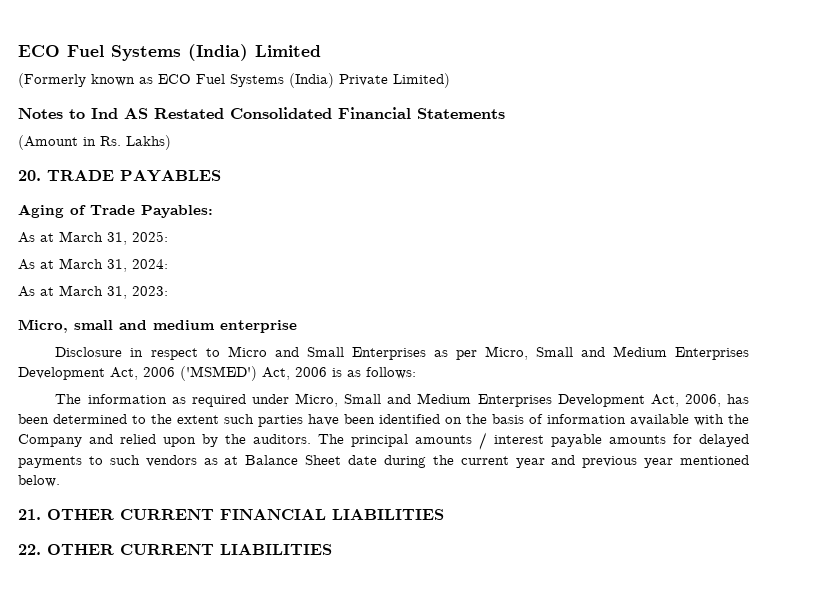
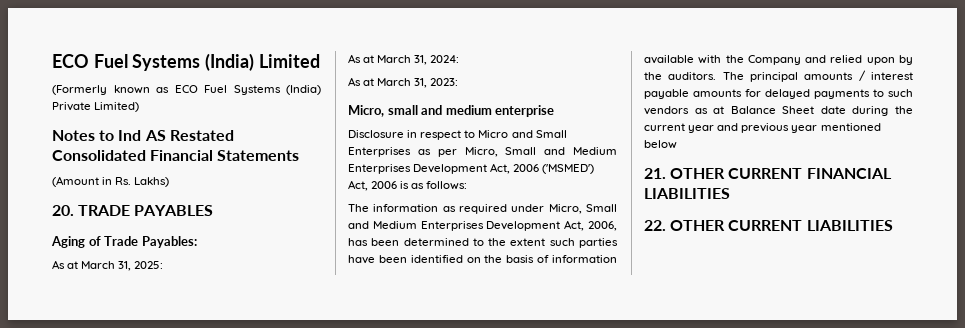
[18,475,60,487] below. -> [644,140,677,149] below

